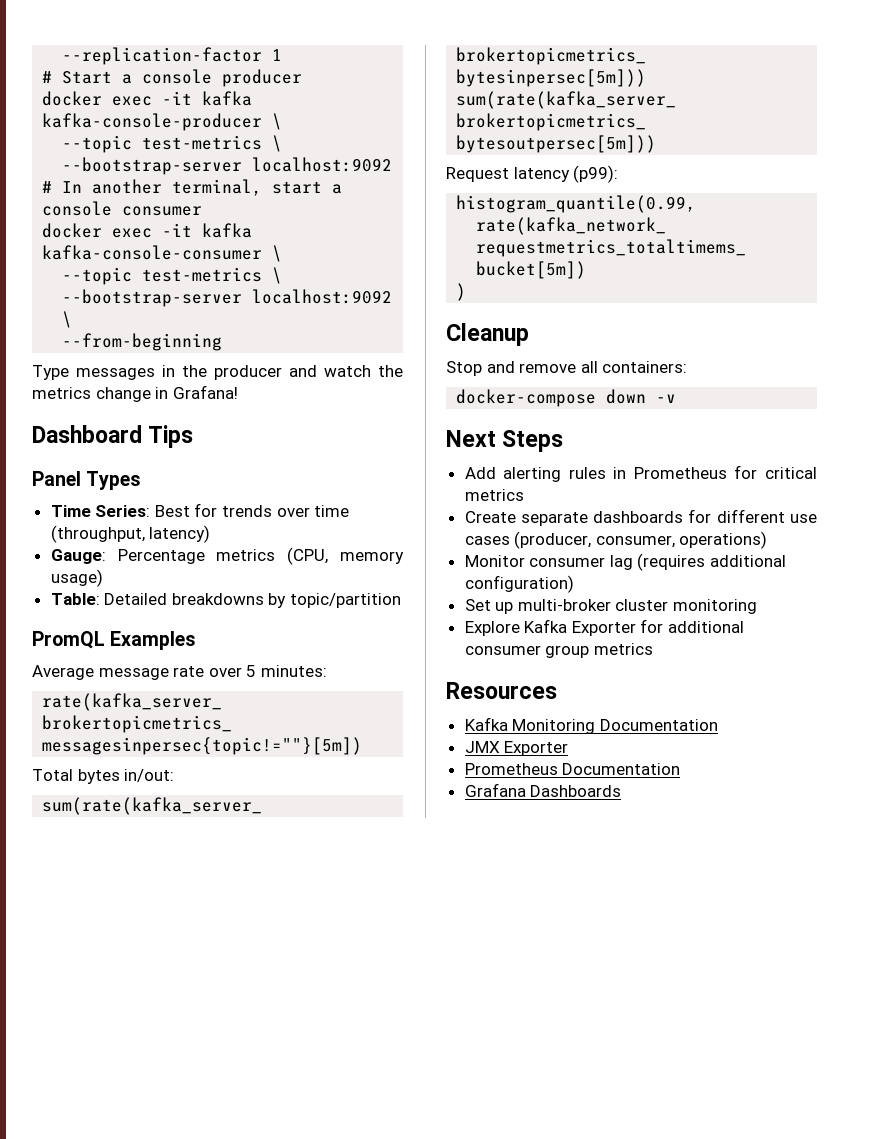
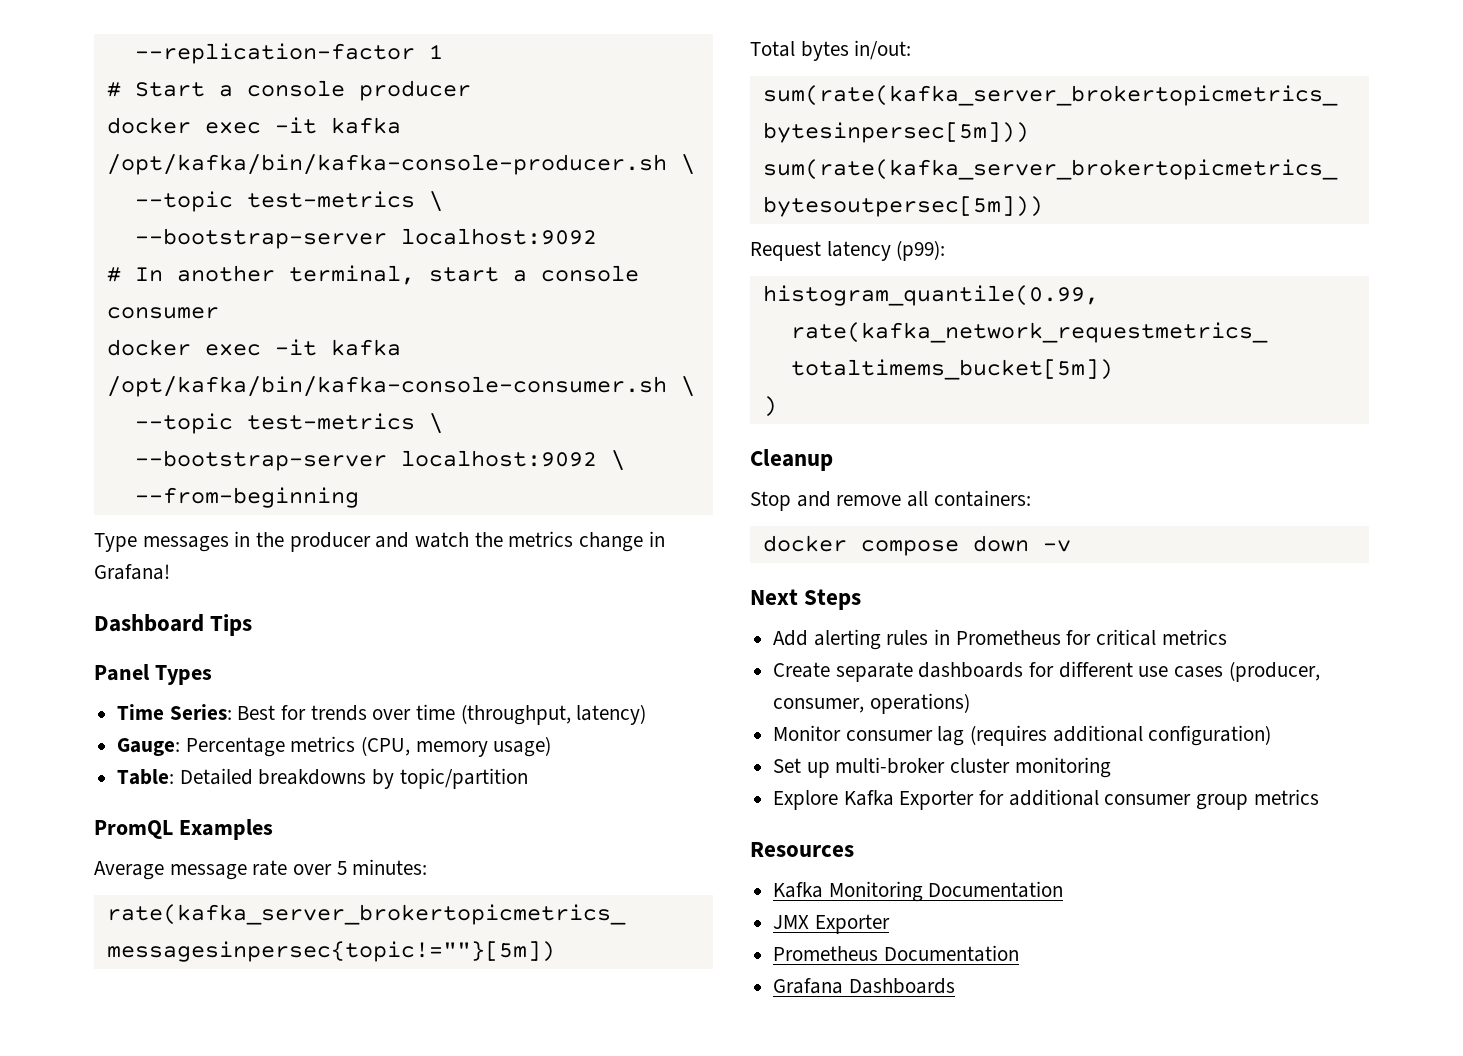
[42,113,263,131] kafka-console-producer -> [106,154,667,175] /opt/kafka/bin/kafka-console-producer.sh
[42,245,263,260] kafka-console-consumer -> [106,376,667,397] /opt/kafka/bin/kafka-console-consumer.sh
[456,389,597,407] docker-compose -> [762,535,959,556] docker compose

